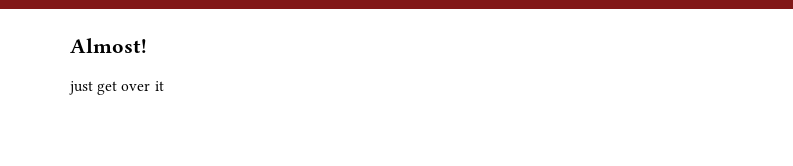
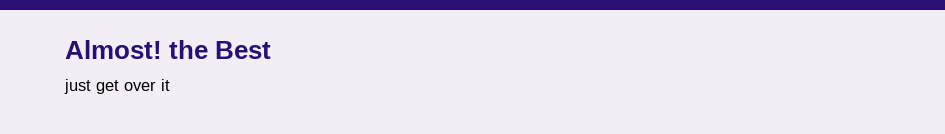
(147, 45) none -> [169,40,272,59] the Best

